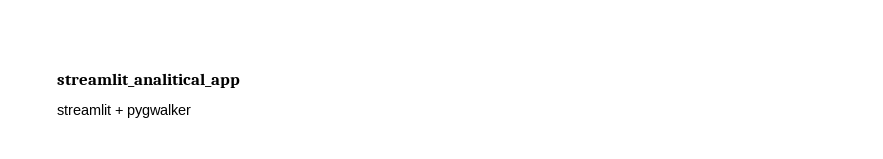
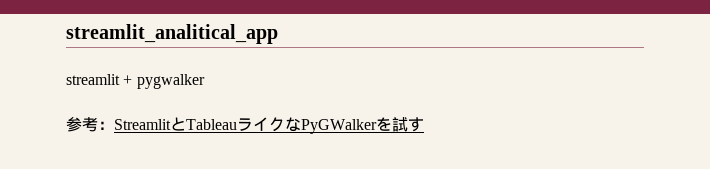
(191, 111) none -> [66,117,424,134] // 参考：StreamlitとTableauライクなPyGWalkerを試す

